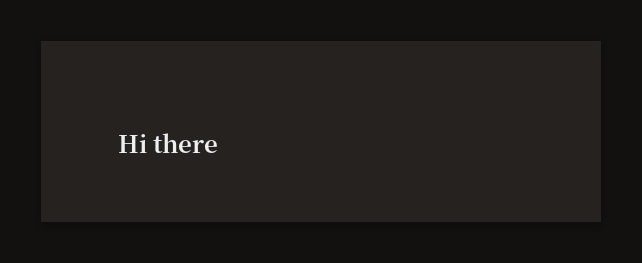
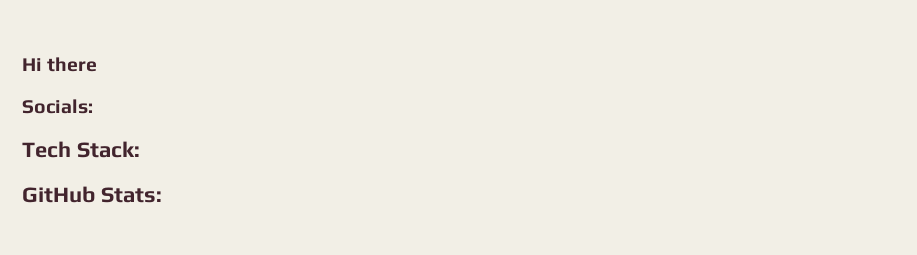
(219, 143) none -> [22,99,93,114] [22,141,140,158] [22,186,162,203] // Socials: // Tech Stack: // GitHub Stats:

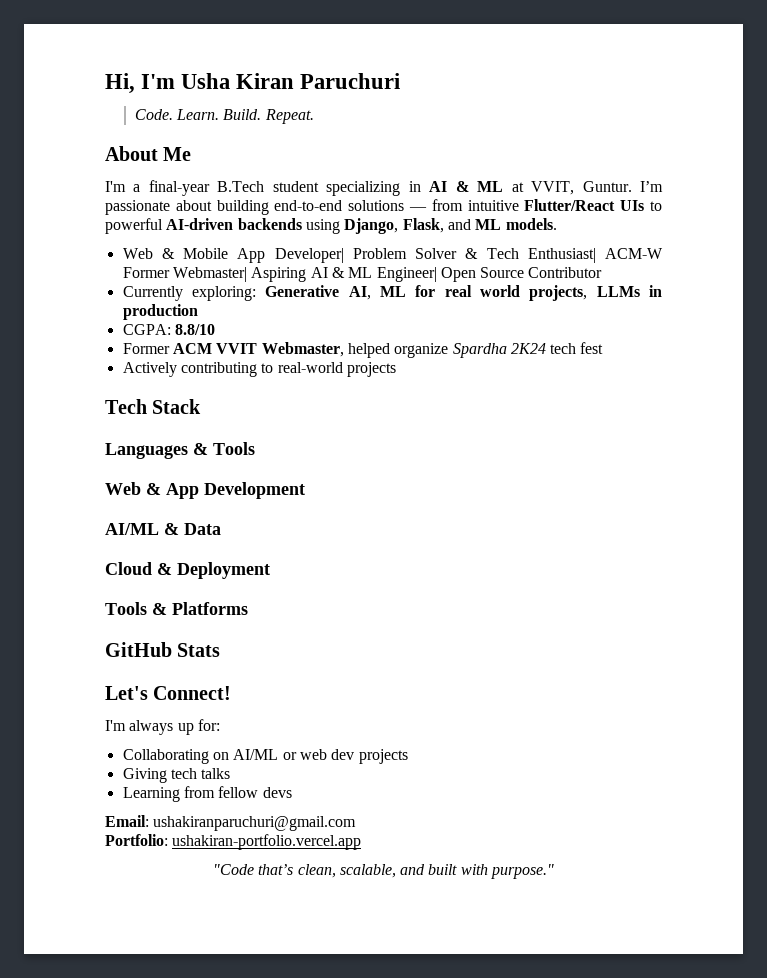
[22,57,98,72] [22,99,93,114] [22,141,140,158] [22,186,162,203] Hi there // Socials: // Tech Stack: // GitHub Stats: -> [105,73,401,94] [134,109,314,124] [105,146,192,161] [105,180,663,196] [105,199,662,215] [105,218,557,234] [122,248,663,263] [122,267,603,282] [122,285,662,301] [122,304,198,320] [122,324,215,335] [122,342,604,358] [122,362,396,377] [105,399,202,414] [105,442,255,459] [105,482,305,499] [105,523,221,535] [105,562,270,579] [105,602,248,615] [105,642,221,657] [105,686,232,700] [105,719,220,735] [122,749,408,764] [122,768,231,783] [122,786,292,802] [105,815,357,831] [105,834,362,850] [212,864,555,879] Hi, I'm Usha Kiran Paruchuri // Code. Learn. Build. Repeat. // About Me // I'm a final-year B.Tech student specializing in AI & ML at VVIT, Guntur. I’m passionate about building end-to-end solutions — from intuitive Flutter/React UIs to powerful AI-driven backends using Django, Flask, and ML models. // Web & Mobile App Developer| Problem Solver & Tech Enthusiast| ACM-W Former Webmaster| Aspiring AI & ML Engineer| Open Source Contributor // Currently exploring: Generative AI, ML for real world projects, LLMs in production // CGPA: 8.8/10 // Former ACM VVIT Webmaster, helped organize Spardha 2K24 tech fest // Actively contributing to real-world projects // Tech Stack // Languages & Tools // Web & App Development // AI/ML & Data // Cloud & Deployment // Tools & Platforms // GitHub Stats // Let's Connect! // I'm always up for: // Collaborating on AI/ML or web dev projects // Giving tech talks // Learning from fellow devs // Email: ushakiranparuchuri@gmail.com // Portfolio: ushakiran-portfolio.vercel.app // "Code that’s clean, scalable, and built with purpose."

